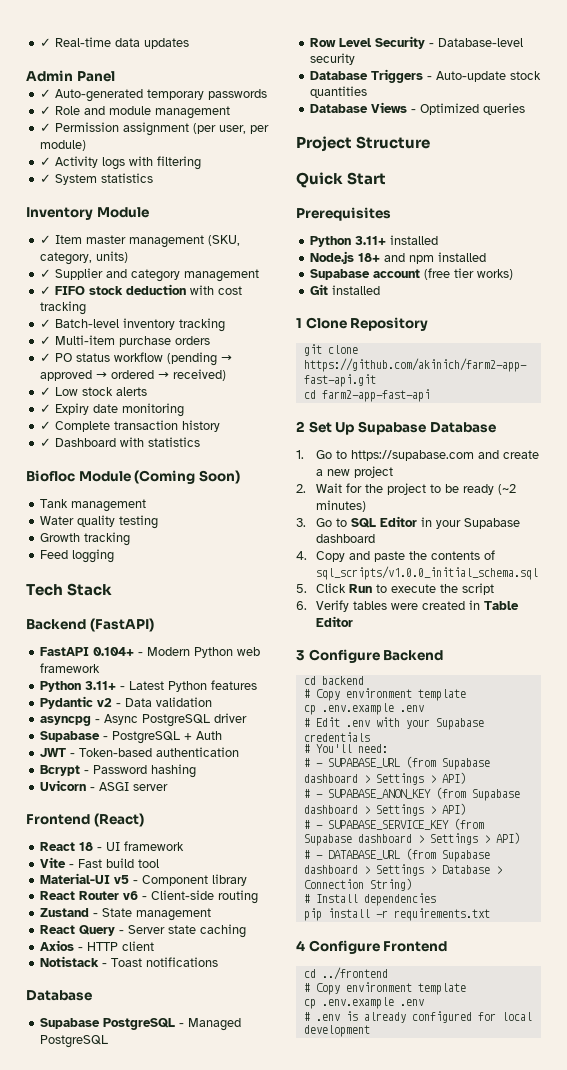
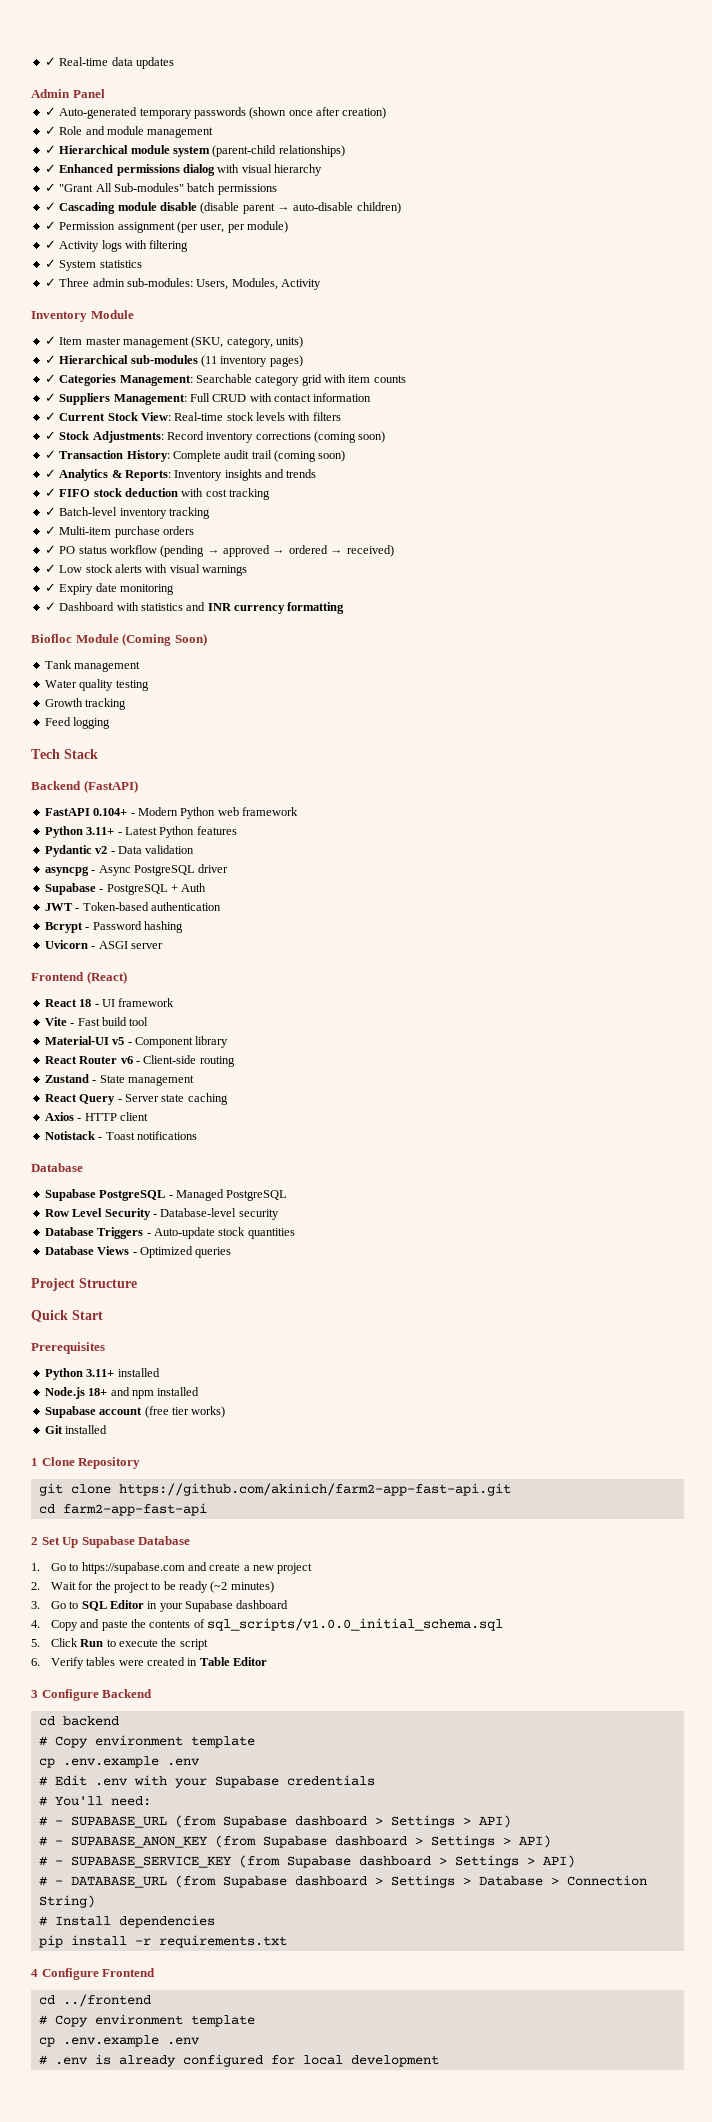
(268, 94) none -> [249,107,387,119] (shown once after creation)
(231, 112) none -> [44,145,345,157] [44,164,322,176] [44,183,277,195] [44,202,401,214] // ✓ Hierarchical module system (parent-child relationships) // ✓ Enhanced permissions dialog with visual hierarchy // ✓ "Grant All Sub-modules" batch permissions // ✓ Cascading module disable (disable parent → auto-disable children)
(154, 178) none -> [44,278,321,290] // ✓ Three admin sub-modules: Users, Modules, Activity
[55,268,260,282] Supplier and category management -> [59,355,303,367] [44,374,406,386] [44,393,372,405] [44,412,341,421] [44,431,386,443] [44,450,346,462] [44,469,317,481] Hierarchical sub-modules (11 inventory pages) // ✓ Categories Management: Searchable category grid with item counts // ✓ Suppliers Management: Full CRUD with contact information // ✓ Current Stock View: Real-time stock levels with filters // ✓ Stock Adjustments: Record inventory corrections (coming soon) // ✓ Transaction History: Complete audit trail (coming soon) // ✓ Analytics & Reports: Inventory insights and trends
(148, 391) none -> [145,564,247,576] with visual warnings
[40,420,221,432] // ✓ Complete transaction history -> (174, 589) none
(201, 442) none -> [186,602,345,614] and INR currency formatting

